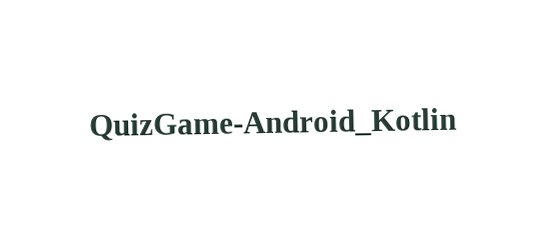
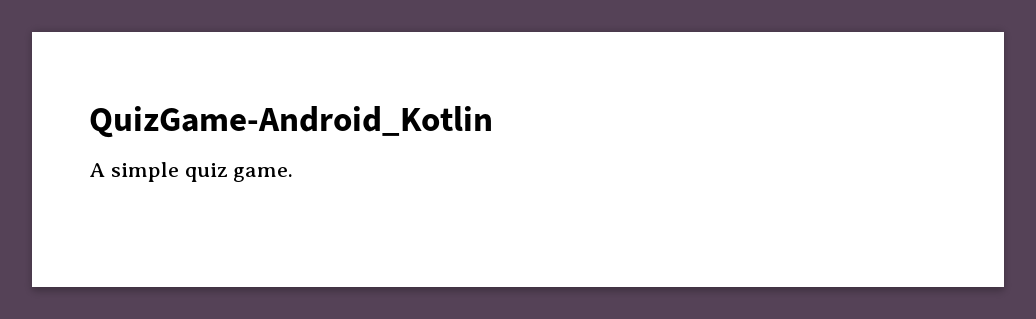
(457, 124) none -> [89,162,294,182] // A simple quiz game.

